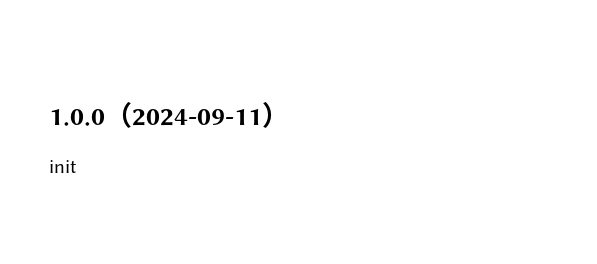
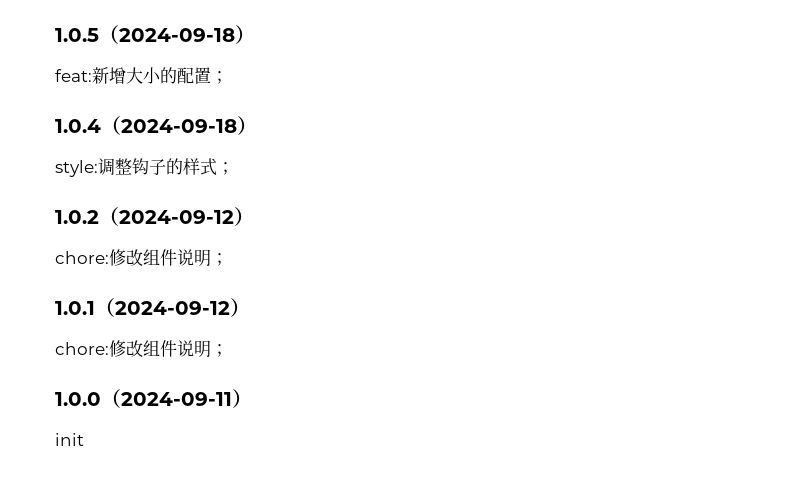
(49, 117) none -> [55,25,255,44] [55,67,228,84] [55,116,257,135] [55,158,234,177] [55,207,254,226] [55,249,228,267] [55,298,250,317] [55,340,228,358] 1.0.5（2024-09-18） // feat:新增大小的配置； // 1.0.4（2024-09-18） // style:调整钩子的样式； // 1.0.2（2024-09-12） // chore:修改组件说明； // 1.0.1（2024-09-12） // chore:修改组件说明； //

